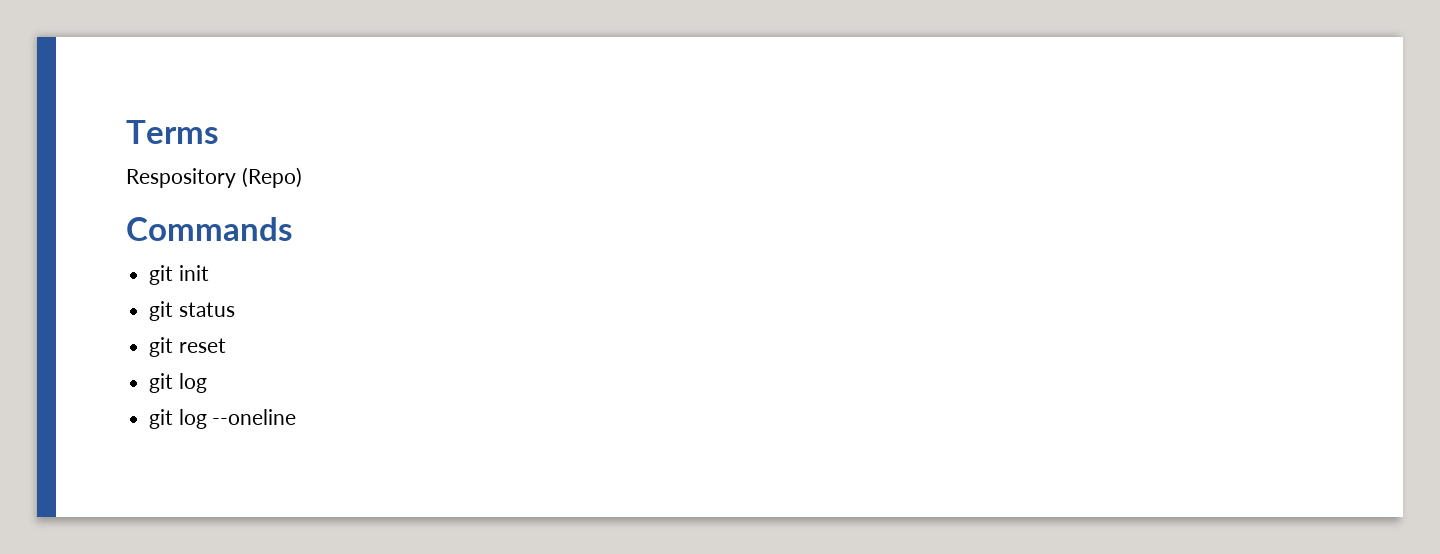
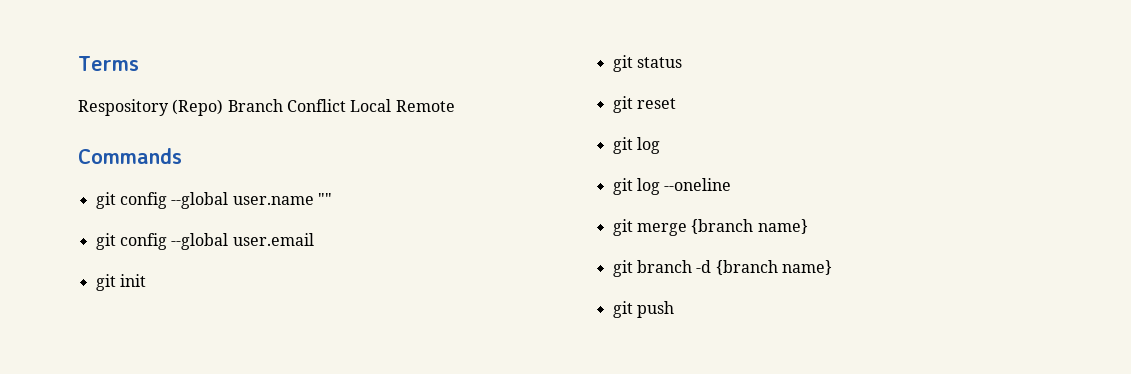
[126,217,293,241] // Commands -> [227,99,455,112] [78,148,182,164] [95,192,332,209] [95,233,314,250] Branch Conflict Local Remote // Commands // git config --global user.name "" // git config --global user.email
(297, 417) none -> [612,219,808,236] [612,260,832,277] [612,301,674,318] // git merge {branch name} // git branch -d {branch name} // git push

